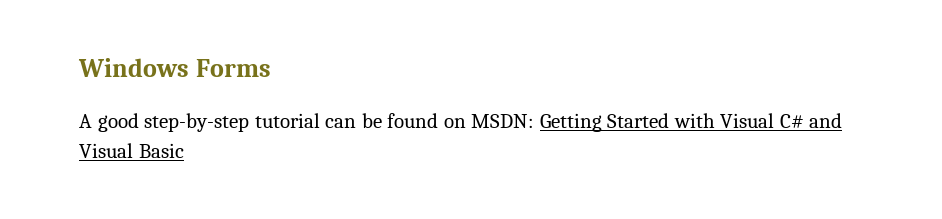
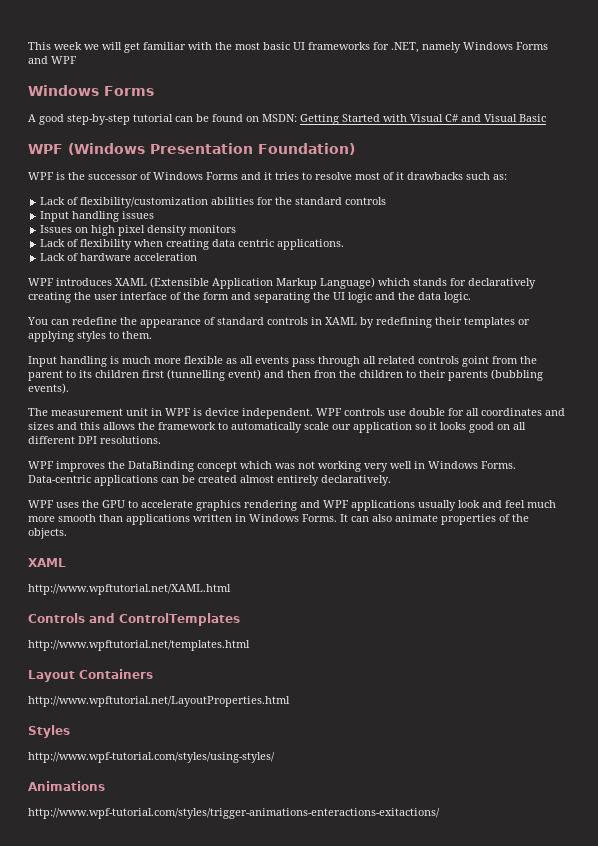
(78, 67) none -> [28,42,548,53] [28,56,77,64] This week we will get familiar with the most basic UI frameworks for .NET, namely Windows Forms and WPF //
(184, 150) none -> [28,143,355,155] [28,172,507,180] [40,197,387,208] [40,211,155,222] [40,225,237,236] [40,239,345,250] [40,253,198,261] [28,277,536,289] [28,292,471,303] [27,317,530,328] [28,331,152,342] [28,356,537,367] [28,369,543,381] [28,383,69,394] [28,408,565,419] [28,422,526,433] [28,436,161,444] [28,461,516,472] [28,475,391,486] [28,500,556,511] [28,514,529,525] [28,528,67,539] [28,558,66,567] [28,584,231,595] [28,613,240,626] [28,640,250,651] [28,669,153,682] [28,696,290,707] [28,725,70,738] [28,752,275,763] [28,781,105,791] [28,808,440,819] // WPF (Windows Presentation Foundation) // WPF is the successor of Windows Forms and it tries to resolve most of it drawbacks such as: // Lack of flexibility/customization abilities for the standard controls // Input handling issues // Issues on high pixel density monitors // Lack of flexibility when creating data centric applications. // Lack of hardware acceleration // WPF introduces XAML (Extensible Application Markup Language) which stands for declaratively creating the user interface of the form and separating the UI logic and the data logic. // You can redefine the appearance of standard controls in XAML by redefining their templates or applying styles to them. // Input handling is much more flexible as all events pass through all related controls goint from the parent to its children first (tunnelling event) and then fron the children to their parents (bubbling events). // The measurement unit in WPF is device independent. WPF controls use double for all coordinates and sizes and this allows the framework to automatically scale our application so it looks good on all different DPI resolutions. // WPF improves the DataBinding concept which was not working very well in Windows Forms. Data-centric applications can be created almost entirely declaratively. // WPF uses the GPU to accelerate graphics rendering and WPF applications usually look and feel much more smooth than applications written in Windows Forms. It can also animate properties of the objects. // XAML // http://www.wpftutorial.net/XAML.html // Controls and ControlTemplates // http://www.wpftutorial.net/templates.html // Layout Containers // http://www.wpftutorial.net/LayoutProperties.html // Styles // http://www.wpf-tutorial.com/styles/using-styles/ // Animations // http://www.wpf-tutorial.com/styles/trigger-animations-enteractions-exitactions/

